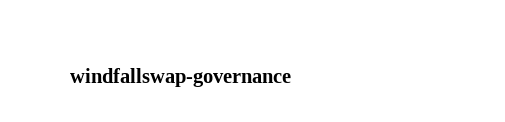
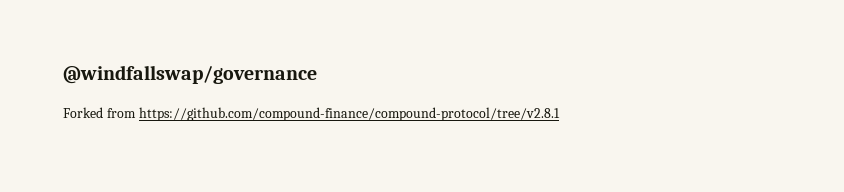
[70,68,291,87] windfallswap-governance -> [63,65,317,84] [63,107,560,121] @windfallswap/governance // Forked from https://github.com/compound-finance/compound-protocol/tree/v2.8.1

